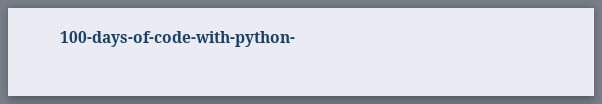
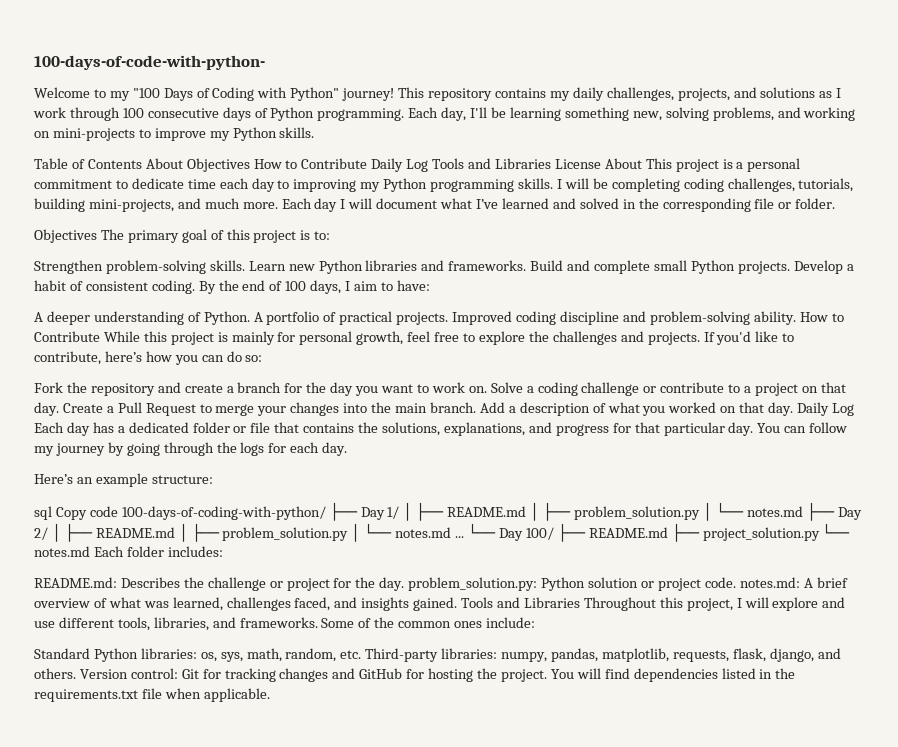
(295, 39) none -> [34,87,842,101] [33,107,856,121] [34,127,315,141] [34,158,801,172] [34,178,854,192] [34,198,836,212] [34,229,331,243] [34,260,854,274] [34,280,430,294] [34,311,844,325] [34,331,795,345] [34,351,263,365] [34,382,846,396] [34,402,854,416] [34,422,848,436] [34,442,348,456] [34,473,213,487] [34,502,862,521] [34,523,851,542] [34,546,223,557] [34,577,848,591] [34,597,846,611] [34,617,536,631] [34,648,841,662] [34,668,796,682] [34,688,270,702] // Welcome to my "100 Days of Coding with Python" journey! This repository contains my daily challenges, projects, and solutions as I work through 100 consecutive days of Python programming. Each day, I'll be learning something new, solving problems, and working on mini-projects to improve my Python skills. // Table of Contents About Objectives How to Contribute Daily Log Tools and Libraries License About This project is a personal commitment to dedicate time each day to improving my Python programming skills. I will be completing coding challenges, tutorials, building mini-projects, and much more. Each day I will document what I’ve learned and solved in the corresponding file or folder. // Objectives The primary goal of this project is to: // Strengthen problem-solving skills. Learn new Python libraries and frameworks. Build and complete small Python projects. Develop a habit of consistent coding. By the end of 100 days, I aim to have: // A deeper understanding of Python. A portfolio of practical projects. Improved coding discipline and problem-solving ability. How to Contribute While this project is mainly for personal growth, feel free to explore the challenges and projects. If you'd like to contribute, here’s how you can do so: // Fork the repository and create a branch for the day you want to work on. Solve a coding challenge or contribute to a project on that day. Create a Pull Request to merge your changes into the main branch. Add a description of what you worked on that day. Daily Log Each day has a dedicated folder or file that contains the solutions, explanations, and progress for that particular day. You can follow my journey by going through the logs for each day. // Here’s an example structure: // sql Copy code 100-days-of-coding-with-python/ ├── Day 1/ │ ├── README.md │ ├── problem_solution.py │ └── notes.md ├── Day 2/ │ ├── README.md │ ├── problem_solution.py │ └── notes.md ... └── Day 100/ ├── README.md ├── project_solution.py └── notes.md Each folder includes: // README.md: Describes the challenge or project for the day. problem_solution.py: Python solution or project code. notes.md: A brief overview of what was learned, challenges faced, and insights gained. Tools and Libraries Throughout this project, I will explore and use different tools, libraries, and frameworks. Some of the common ones include: // Standard Python libraries: os, sys, math, random, etc. Third-party libraries: numpy, pandas, matplotlib, requests, flask, django, and others. Version control: Git for tracking changes and GitHub for hosting the project. You will find dependencies listed in the requirements.txt file when applicable.

